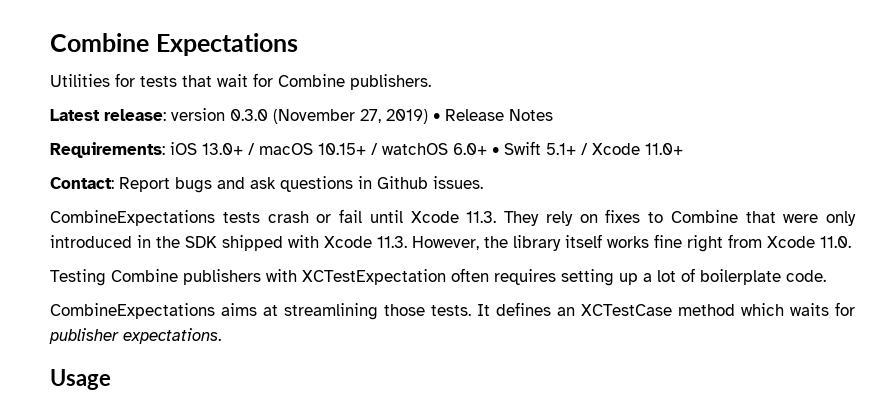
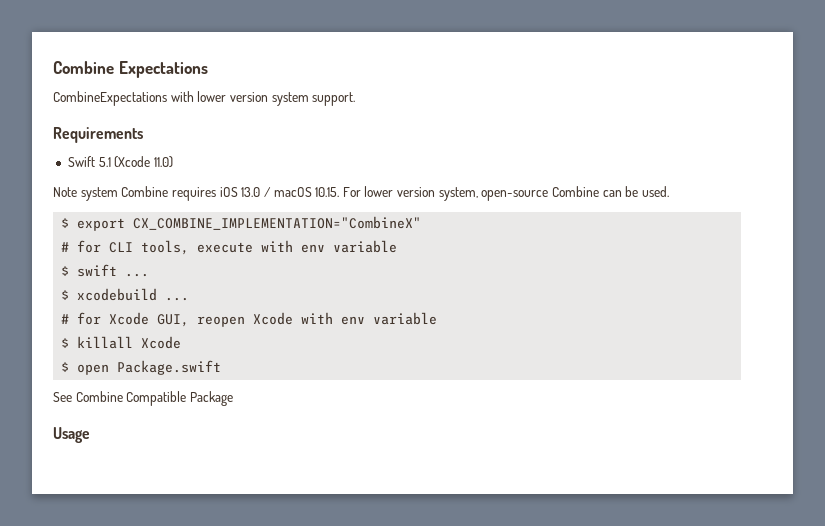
[50,73,431,90] [50,108,553,124] [50,141,683,158] [50,176,483,193] [50,209,856,226] [50,234,851,252] [50,268,826,286] [50,302,855,320] [49,328,221,344] Utilities for tests that wait for Combine publishers. // Latest release: version 0.3.0 (November 27, 2019) • Release Notes // Requirements: iOS 13.0+ / macOS 10.15+ / watchOS 6.0+ • Swift 5.1+ / Xcode 11.0+ // Contact: Report bugs and ask questions in Github issues. // CombineExpectations tests crash or fail until Xcode 11.3. They rely on fixes to Combine that were only introduced in the SDK shipped with Xcode 11.3. However, the library itself works fine right from Xcode 11.0. // Testing Combine publishers with XCTestExpectation often requires setting up a lot of boilerplate code. // CombineExpectations aims at streamlining those tests. It defines an XCTestCase method which waits for publisher expectations. -> [53,91,356,106] [53,127,143,143] [67,156,173,168] [53,186,669,201] [61,216,422,231] [61,240,398,255] [61,264,150,277] [61,288,190,301] [61,312,438,327] [61,336,182,349] [61,360,222,375] [53,391,233,406] CombineExpectations with lower version system support. // Requirements // Swift 5.1 (Xcode 11.0) // Note system Combine requires iOS 13.0 / macOS 10.15. For lower version system, open-source Combine can be used. // $ export CX_COMBINE_IMPLEMENTATION="CombineX" // # for CLI tools, execute with env variable // $ swift ... // $ xcodebuild ... // # for Xcode GUI, reopen Xcode with env variable // $ killall Xcode // $ open Package.swift // See Combine Compatible Package

